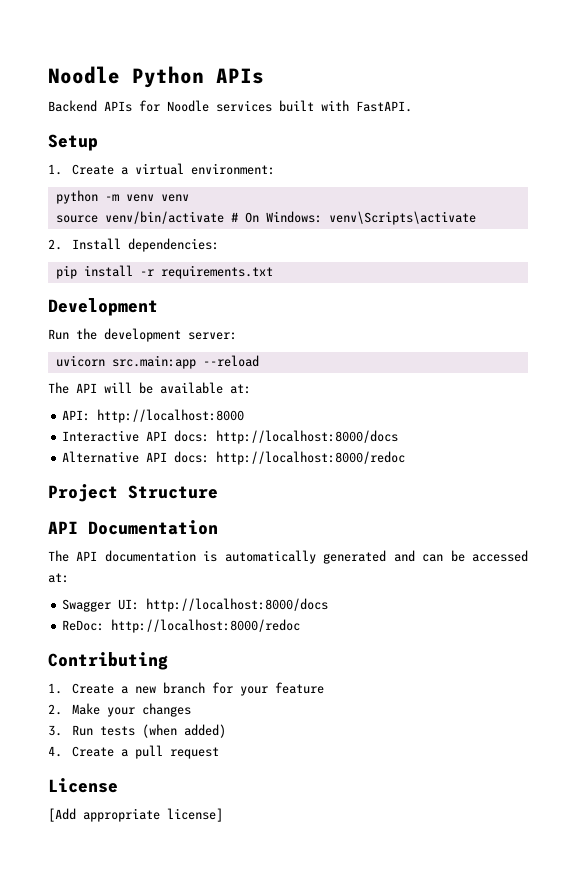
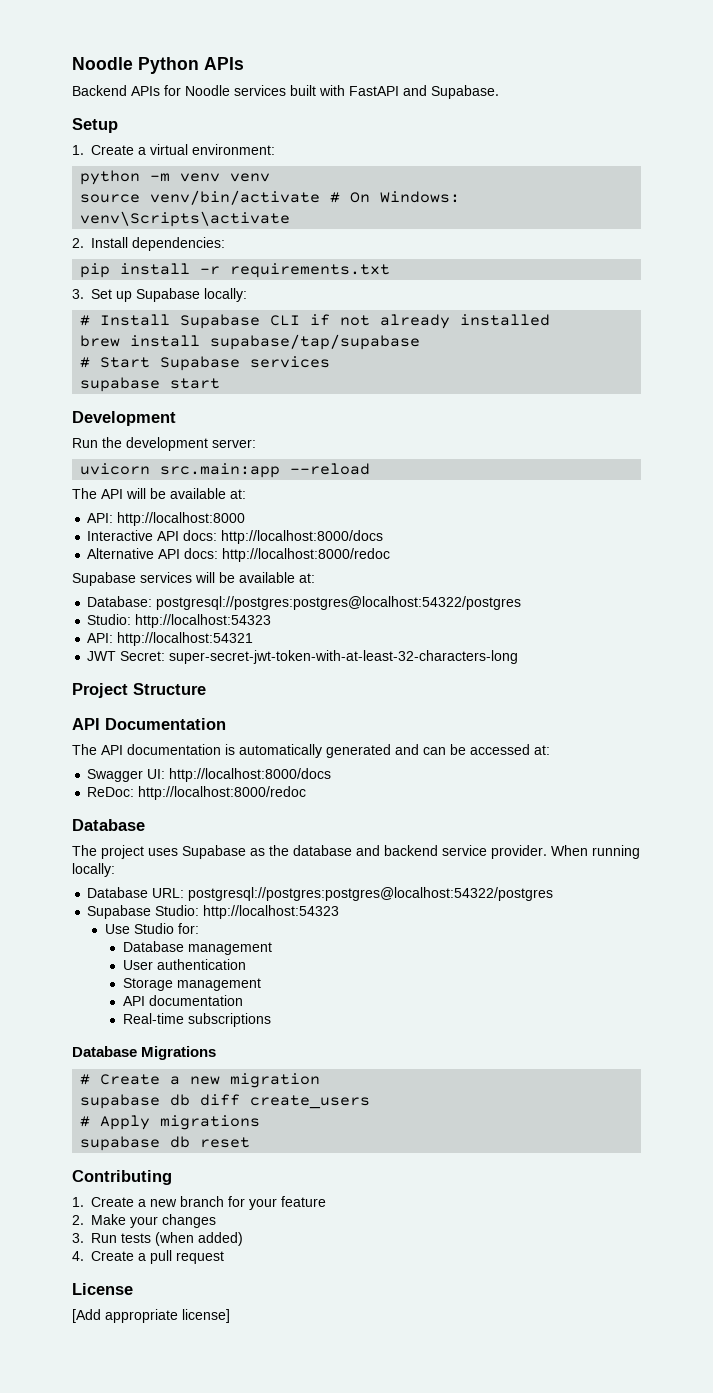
[356,101,412,112] FastAPI. -> [349,85,499,99] FastAPI and Supabase.
(273, 272) none -> [72,288,247,302] [80,314,551,329] [80,334,421,350] [80,356,331,371] [80,377,221,392] // 3. Set up Supabase locally: // # Install Supabase CLI if not already installed // brew install supabase/tap/supabase // # Start Supabase services // supabase start
(406, 458) none -> [72,572,315,586] [87,596,522,610] [87,614,272,628] [87,632,254,646] [87,650,519,664] // Supabase services will be available at: // Database: postgresql://postgres:postgres@localhost:54322/postgres // Studio: http://localhost:54323 // API: http://localhost:54321 // JWT Secret: super-secret-jwt-token-with-at-least-32-characters-long
(301, 626) none -> [72,819,145,831] [72,845,640,859] [72,863,115,877] [87,887,554,901] [87,905,340,919] [104,923,199,934] [122,941,272,955] [122,959,246,970] [122,978,261,991] [122,995,243,1006] [122,1013,271,1027] [72,1046,217,1060] [80,1073,321,1088] [80,1094,371,1109] [80,1115,261,1130] [80,1136,251,1151] // Database // The project uses Supabase as the database and backend service provider. When running locally: // Database URL: postgresql://postgres:postgres@localhost:54322/postgres // Supabase Studio: http://localhost:54323 // Use Studio for: // Database management // User authentication // Storage management // API documentation // Real-time subscriptions // Database Migrations // # Create a new migration // supabase db diff create_users // # Apply migrations // supabase db reset

